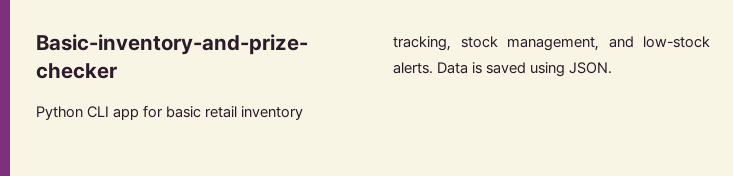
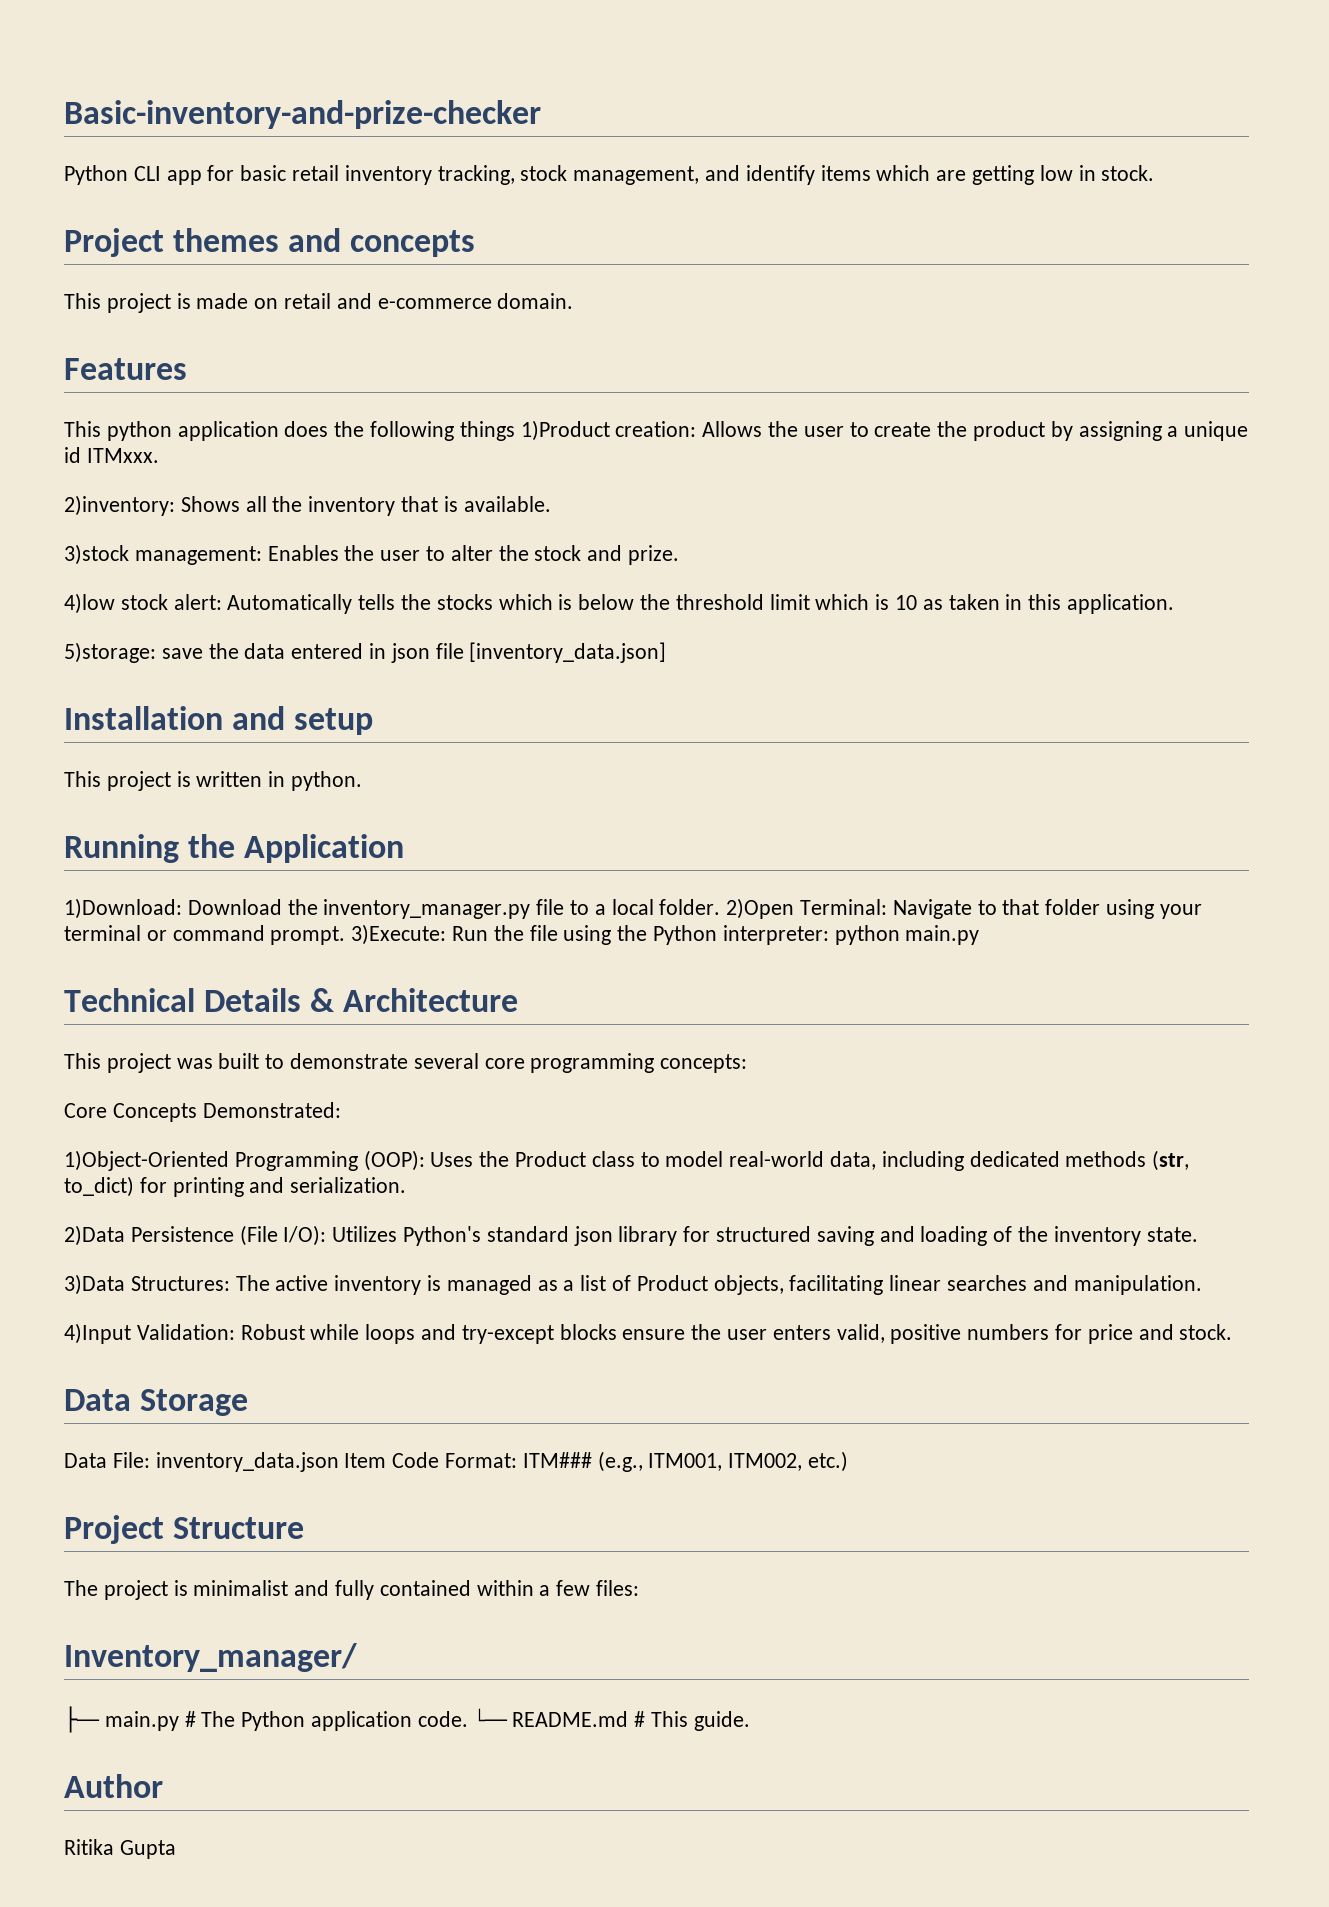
[643,36,710,48] [393,62,613,77] low-stock alerts. Data is saved using JSON. -> [745,165,1155,185] [64,228,476,257] [64,293,574,313] [64,358,187,380] [64,420,1249,441] [64,447,159,463] [64,495,551,516] [64,544,680,565] [64,593,1175,614] [64,642,667,663] [64,706,374,735] [64,771,363,791] [64,834,405,863] [64,898,1202,919] [64,924,980,945] [64,988,519,1012] [64,1053,748,1073] [64,1102,341,1122] [64,1150,1190,1171] [64,1176,407,1197] [64,1225,1198,1246] [64,1274,1202,1295] [64,1323,1233,1344] [64,1389,249,1416] [64,1451,849,1472] [64,1515,305,1544] [64,1580,640,1600] [64,1643,357,1672] [64,1706,750,1733] [64,1774,163,1798] [64,1839,176,1859] identify items which are getting low in stock. // Project themes and concepts // This project is made on retail and e-commerce domain. // Features // This python application does the following things 1)Product creation: Allows the user to create the product by assigning a unique id ITMxxx. // 2)inventory: Shows all the inventory that is available. // 3)stock management: Enables the user to alter the stock and prize. // 4)low stock alert: Automatically tells the stocks which is below the threshold limit which is 10 as taken in this application. // 5)storage: save the data entered in json file [inventory_data.json] // Installation and setup // This project is written in python. // Running the Application // 1)Download: Download the inventory_manager.py file to a local folder. 2)Open Terminal: Navigate to that folder using your terminal or command prompt. 3)Execute: Run the file using the Python interpreter: python main.py // Technical Details & Architecture // This project was built to demonstrate several core programming concepts: // Core Concepts Demonstrated: // 1)Object-Oriented Programming (OOP): Uses the Product class to model real-world data, including dedicated methods (str, to_dict) for printing and serialization. // 2)Data Persistence (File I/O): Utilizes Python's standard json library for structured saving and loading of the inventory state. // 3)Data Structures: The active inventory is managed as a list of Product objects, facilitating linear searches and manipulation. // 4)Input Validation: Robust while loops and try-except blocks ensure the user enters valid, positive numbers for price and stock. // Data Storage // Data File: inventory_data.json Item Code Format: ITM### (e.g., ITM001, ITM002, etc.) // Project Structure // The project is minimalist and fully contained within a few files: // Inventory_manager/ // ├── main.py # The Python application code. └── README.md # This guide. // Author // Ritika Gupta

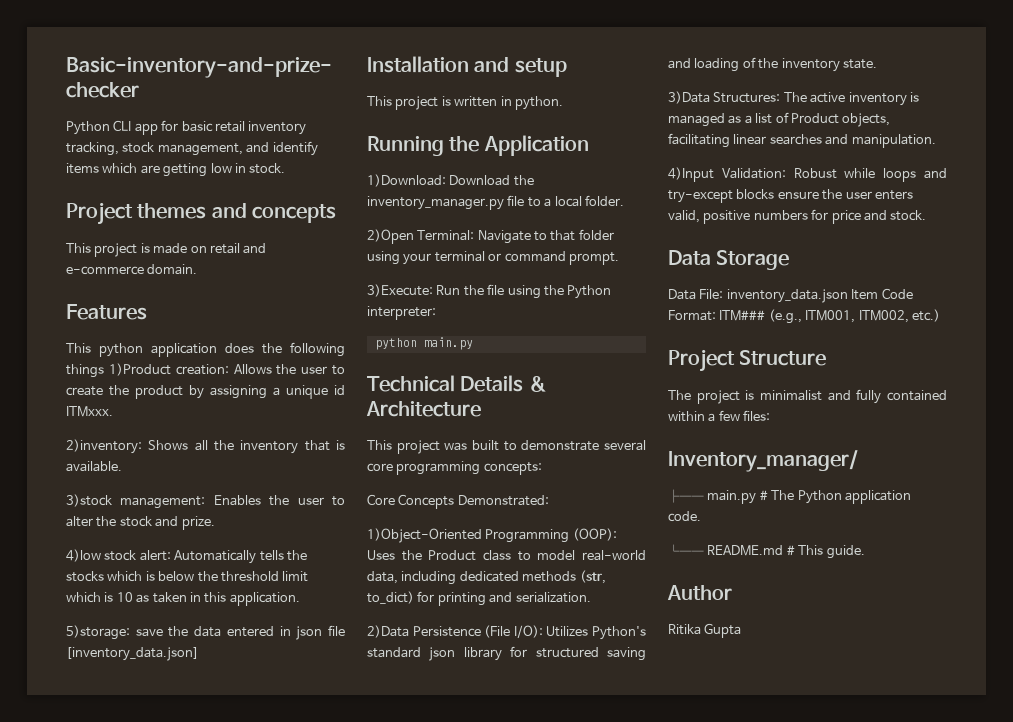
(721, 907) none -> (624, 200) //
(346, 935) none -> (619, 258) //
(829, 935) none -> (436, 313) //
(468, 1719) none -> (701, 516) //

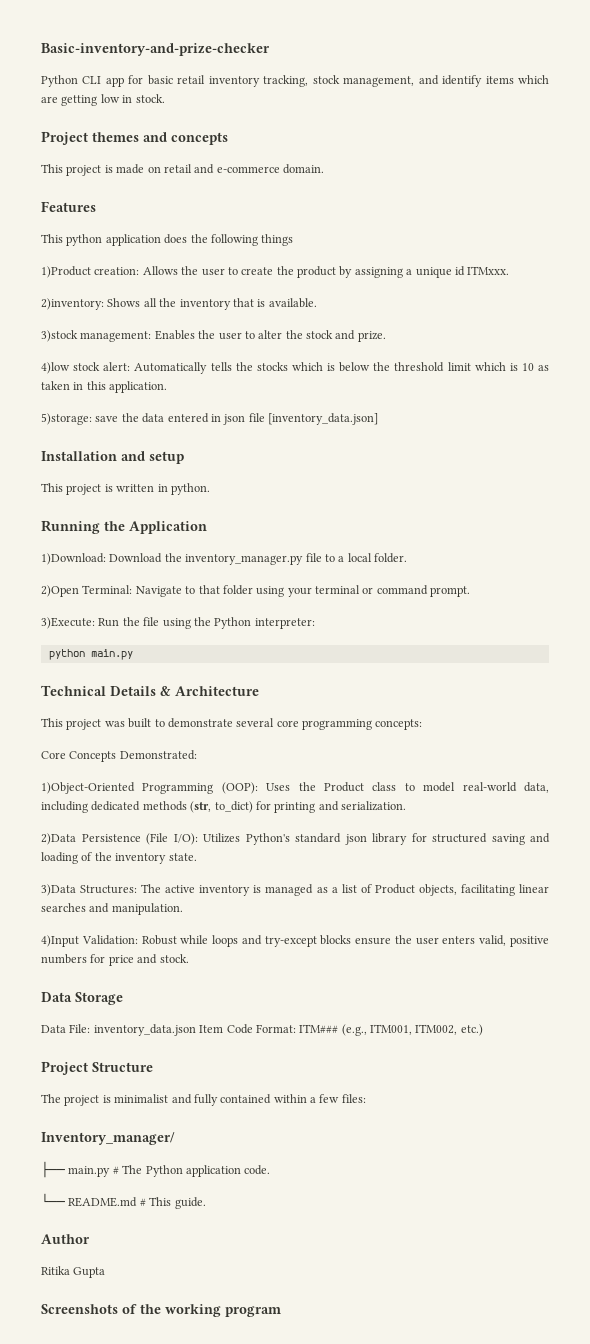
(104, 371) none -> (294, 240) //
(742, 630) none -> [41,1304,281,1317] // Screenshots of the working program

